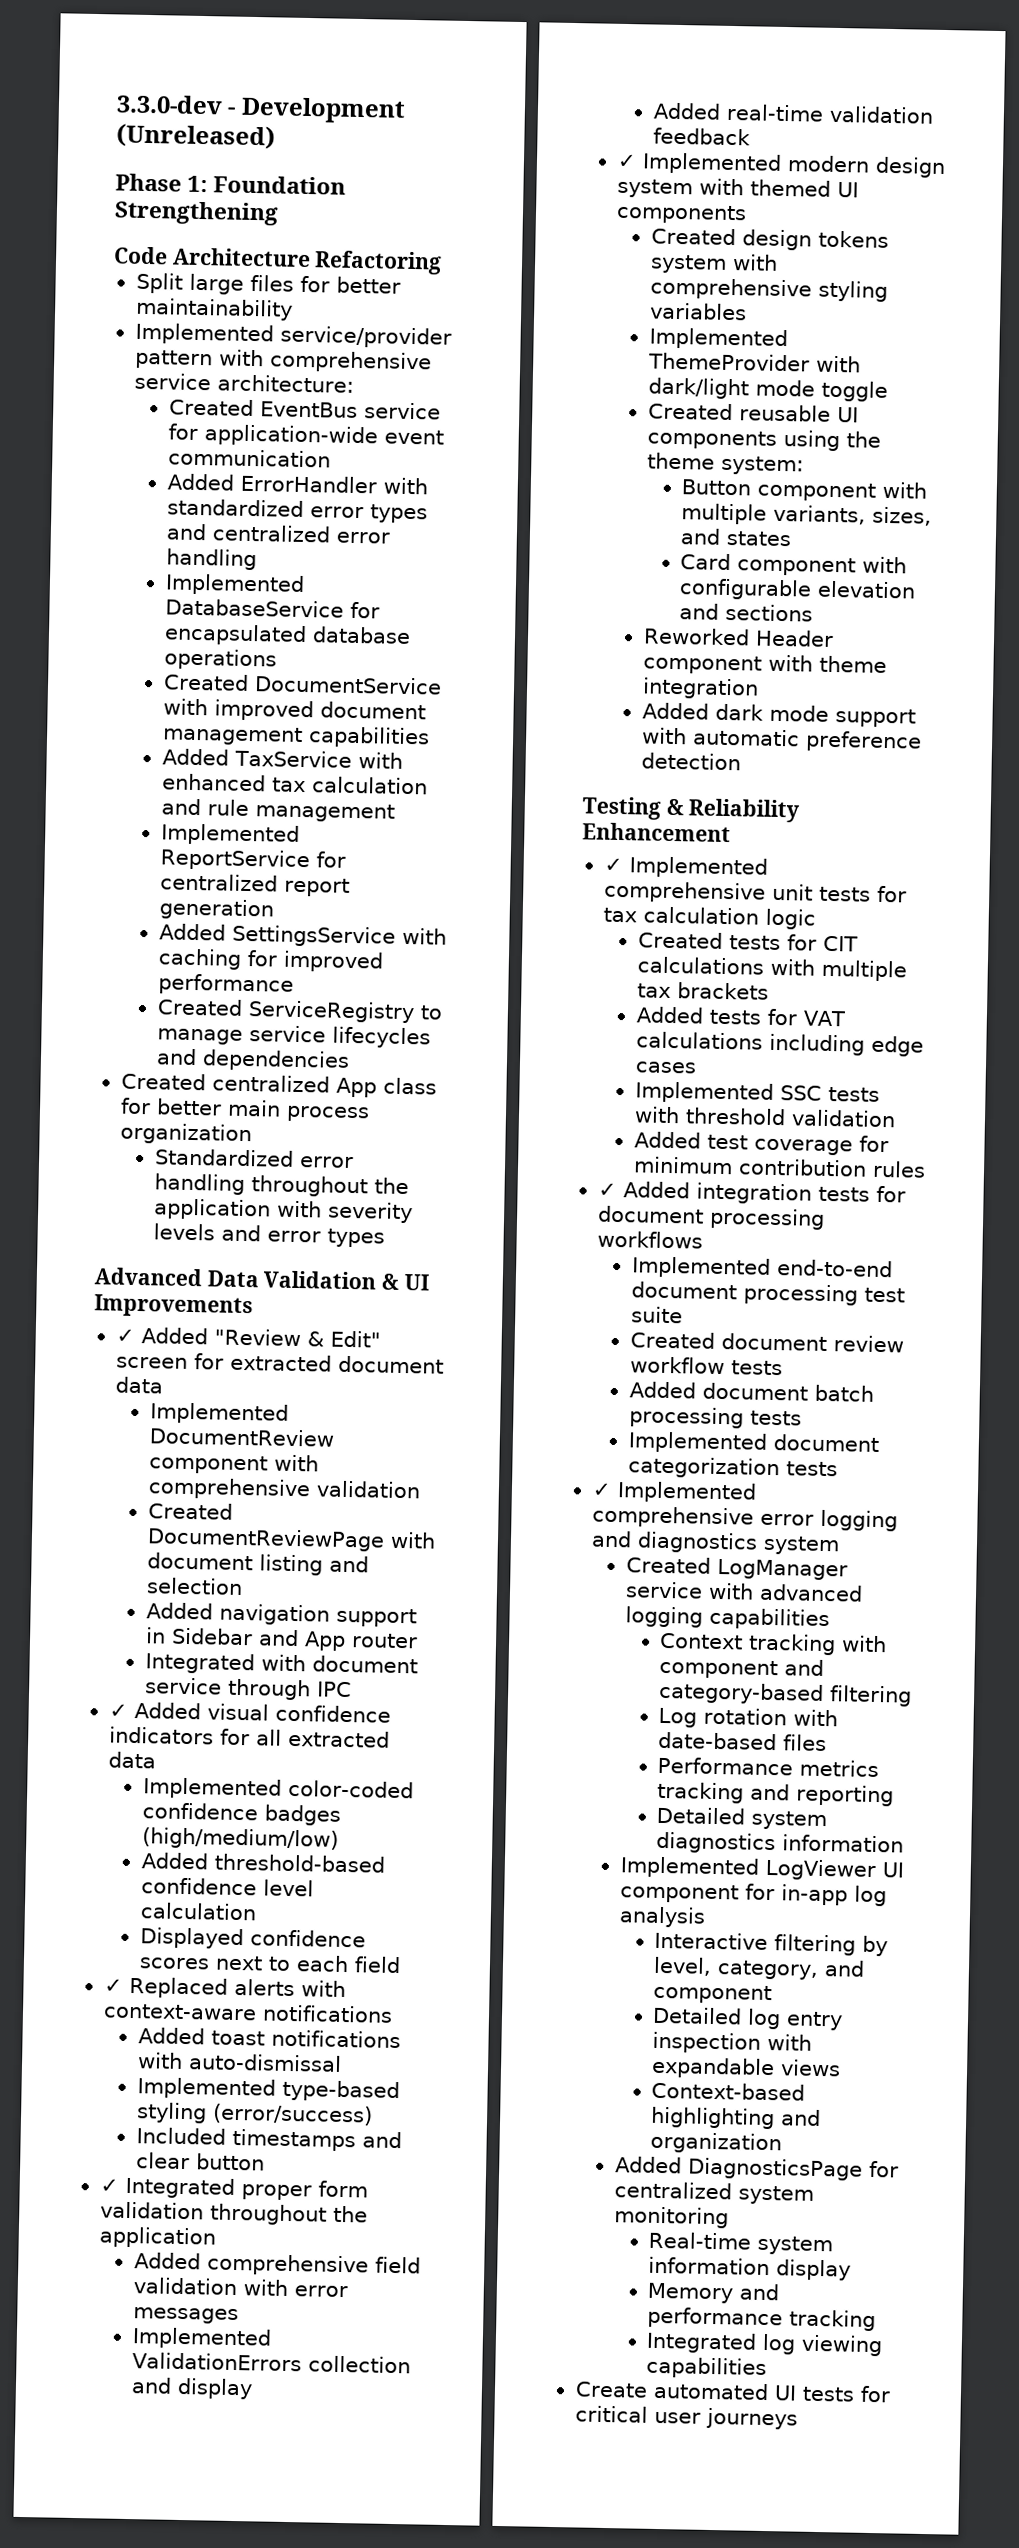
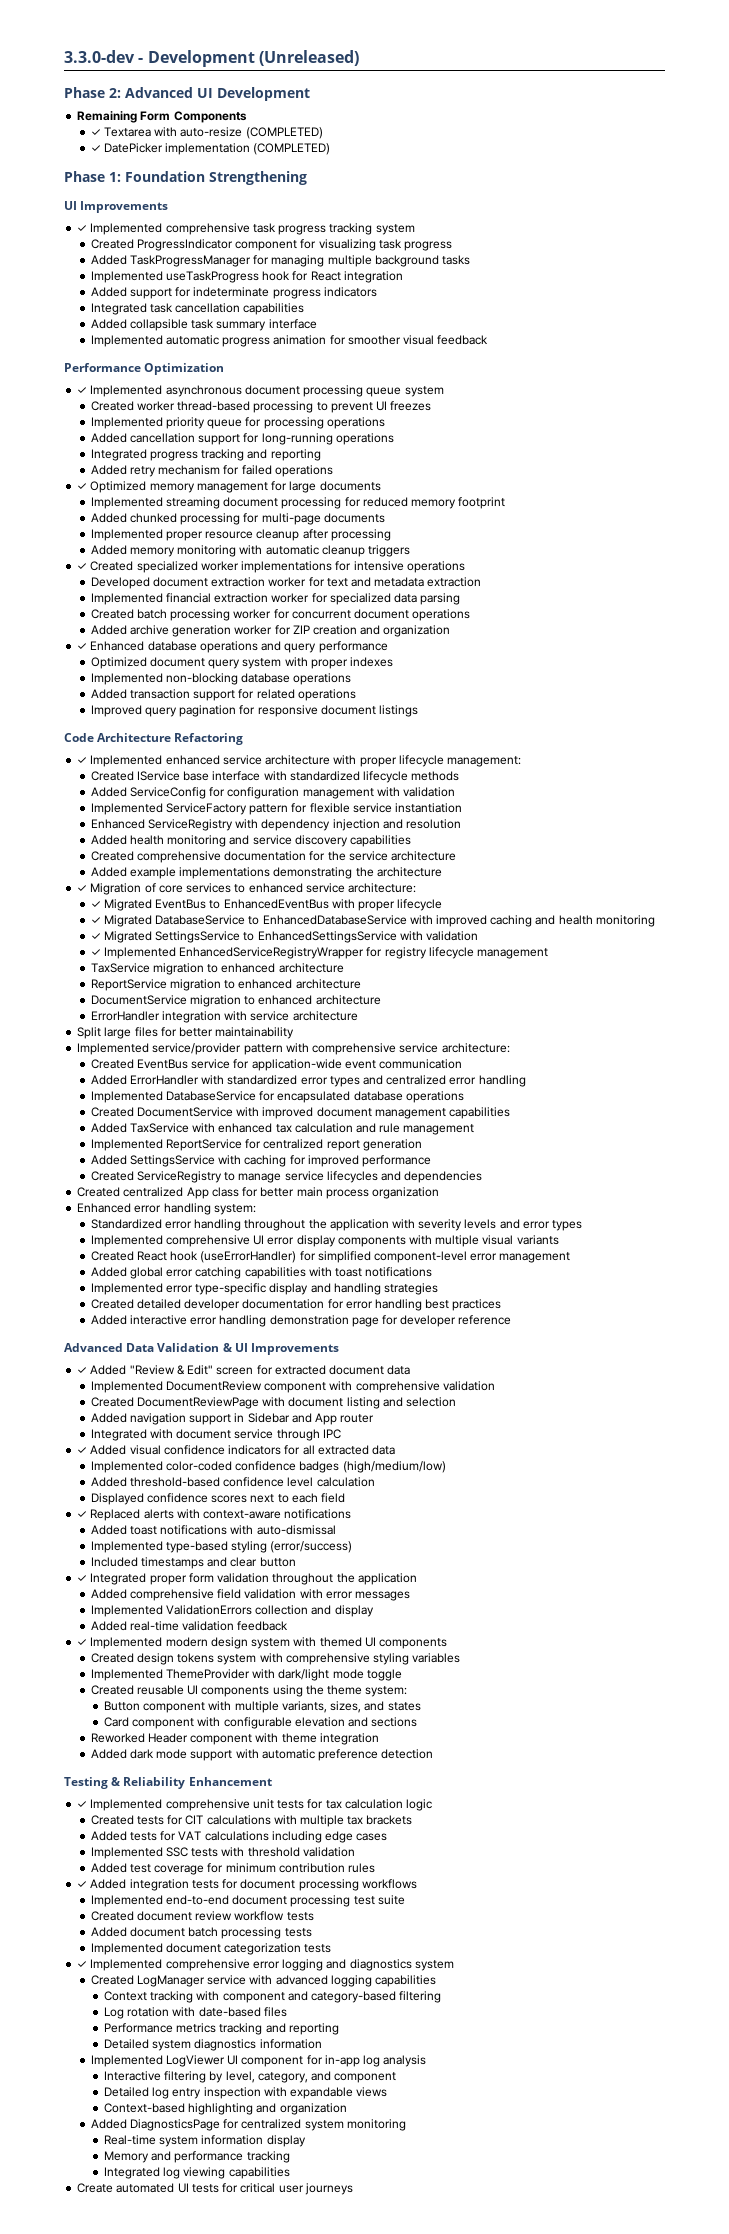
[187,175,347,195] [114,200,279,226] [113,246,443,275] 1: Foundation Strengthening // Code Architecture Refactoring -> [109,87,310,101] [77,111,247,123] [90,127,323,139] [90,143,331,155] [64,171,307,185] [64,201,169,213] [77,223,415,235] [90,239,452,251] [90,255,470,267] [90,271,403,283] [90,287,377,299] [90,303,305,315] [90,319,317,331] [90,335,489,347] [64,363,225,375] [77,385,444,397] [90,401,432,413] [90,417,385,429] [90,433,394,445] [90,449,321,461] [90,465,333,477] [77,481,381,493] [90,497,506,509] [90,513,385,525] [90,529,391,541] [90,545,410,557] [77,561,465,573] [90,577,482,589] [90,593,461,605] [90,609,471,621] [90,625,451,637] [77,641,388,653] [90,657,393,669] [90,673,352,685] [90,689,356,701] [90,705,418,717] [64,733,244,745] [77,755,522,767] [90,771,460,783] [90,787,455,799] [90,803,462,815] [90,819,461,831] [90,835,411,847] [90,851,456,863] [90,867,442,879] [77,883,417,895] [90,899,443,911] [90,915,655,927] [90,931,478,943] [90,947,548,959] [90,963,344,975] [90,979,361,991] [90,995,381,1007] [90,1011,358,1023] 2: Advanced UI Development // Remaining Form Components // ✓ Textarea with auto-resize (COMPLETED) // ✓ DatePicker implementation (COMPLETED) // Phase 1: Foundation Strengthening // UI Improvements // ✓ Implemented comprehensive task progress tracking system // Created ProgressIndicator component for visualizing task progress // Added TaskProgressManager for managing multiple background tasks // Implemented useTaskProgress hook for React integration // Added support for indeterminate progress indicators // Integrated task cancellation capabilities // Added collapsible task summary interface // Implemented automatic progress animation for smoother visual feedback // Performance Optimization // ✓ Implemented asynchronous document processing queue system // Created worker thread-based processing to prevent UI freezes // Implemented priority queue for processing operations // Added cancellation support for long-running operations // Integrated progress tracking and reporting // Added retry mechanism for failed operations // ✓ Optimized memory management for large documents // Implemented streaming document processing for reduced memory footprint // Added chunked processing for multi-page documents // Implemented proper resource cleanup after processing // Added memory monitoring with automatic cleanup triggers // ✓ Created specialized worker implementations for intensive operations // Developed document extraction worker for text and metadata extraction // Implemented financial extraction worker for specialized data parsing // Created batch processing worker for concurrent document operations // Added archive generation worker for ZIP creation and organization // ✓ Enhanced database operations and query performance // Optimized document query system with proper indexes // Implemented non-blocking database operations // Added transaction support for related operations // Improved query pagination for responsive document listings // Code Architecture Refactoring // ✓ Implemented enhanced service architecture with proper lifecycle management: // Created IService base interface with standardized lifecycle methods // Added ServiceConfig for configuration management with validation // Implemented ServiceFactory pattern for flexible service instantiation // Enhanced ServiceRegistry with dependency injection and resolution // Added health monitoring and service discovery capabilities // Created comprehensive documentation for the service architecture // Added example implementations demonstrating the architecture // ✓ Migration of core services to enhanced service architecture: // ✓ Migrated EventBus to EnhancedEventBus with proper lifecycle // ✓ Migrated DatabaseService to EnhancedDatabaseService with improved caching and health monitoring // ✓ Migrated SettingsService to EnhancedSettingsService with validation // ✓ Implemented EnhancedServiceRegistryWrapper for registry lifecycle management // TaxService migration to enhanced architecture // ReportService migration to enhanced architecture // DocumentService migration to enhanced architecture // ErrorHandler integration with service architecture
(252, 1134) none -> [77,1203,256,1215] // Enhanced error handling system:
(385, 1238) none -> [90,1235,559,1247] [90,1251,571,1263] [90,1267,433,1279] [90,1283,438,1295] [90,1299,502,1311] [90,1315,512,1327] // Implemented comprehensive UI error display components with multiple visual variants // Created React hook (useErrorHandler) for simplified component-level error management // Added global error catching capabilities with toast notifications // Implemented error type-specific display and handling strategies // Created detailed developer documentation for error handling best practices // Added interactive error handling demonstration page for developer reference

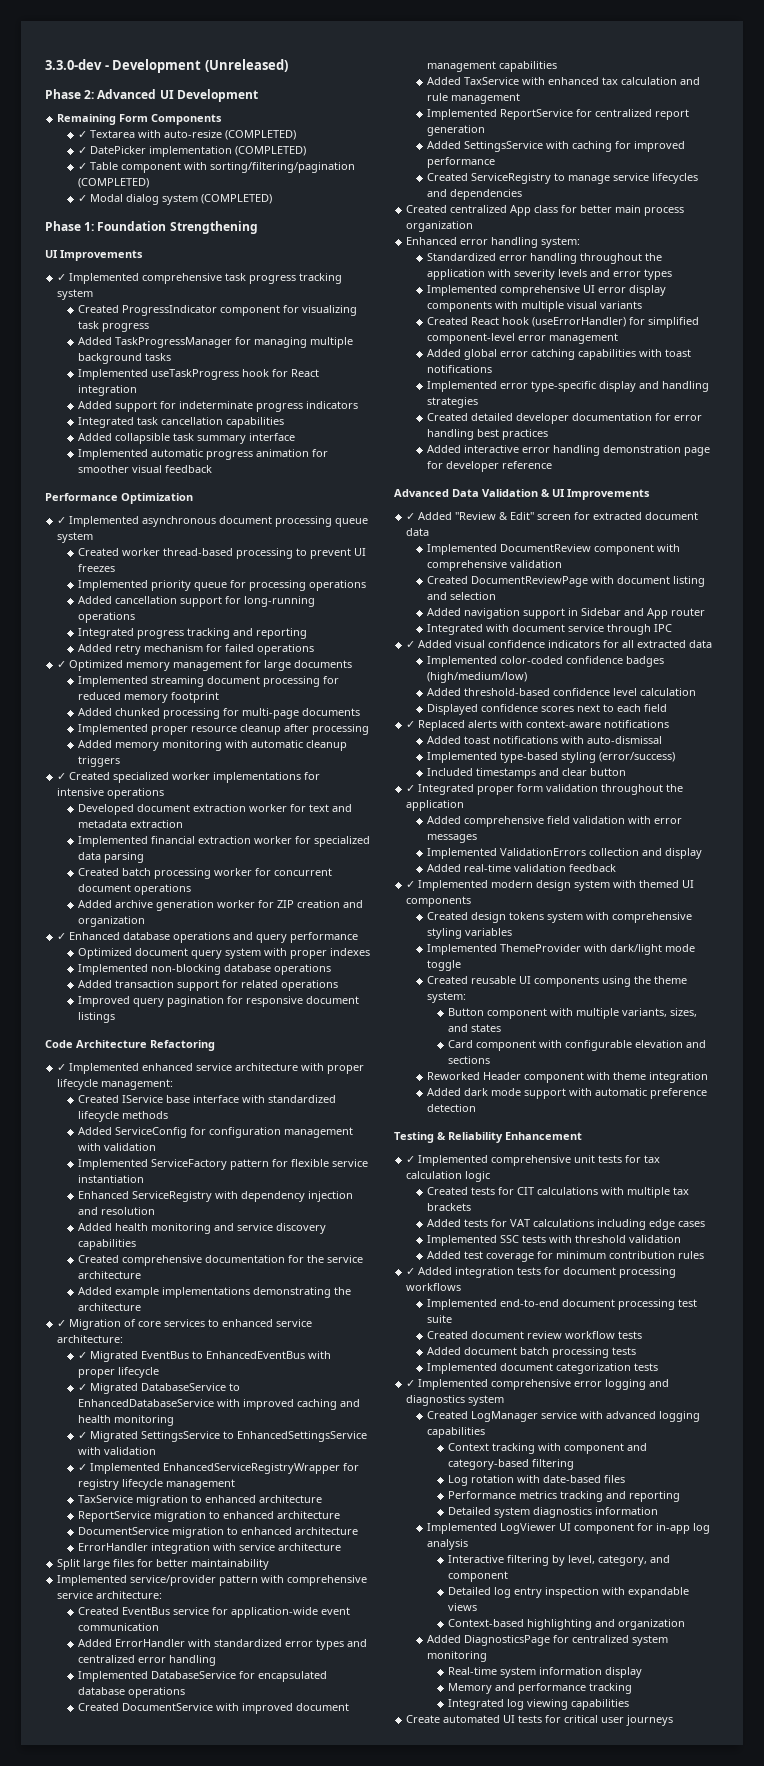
(331, 149) none -> [77,162,355,173] [77,178,149,188] [77,194,272,205] // ✓ Table component with sorting/filtering/pagination (COMPLETED) // ✓ Modal dialog system (COMPLETED)

